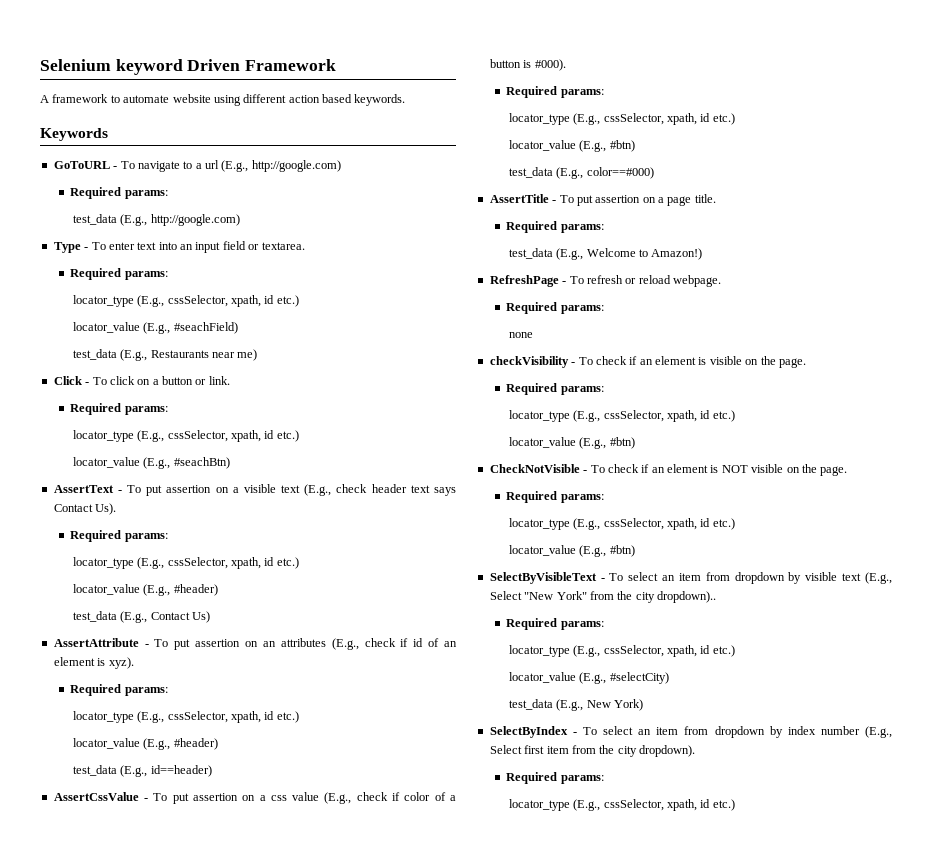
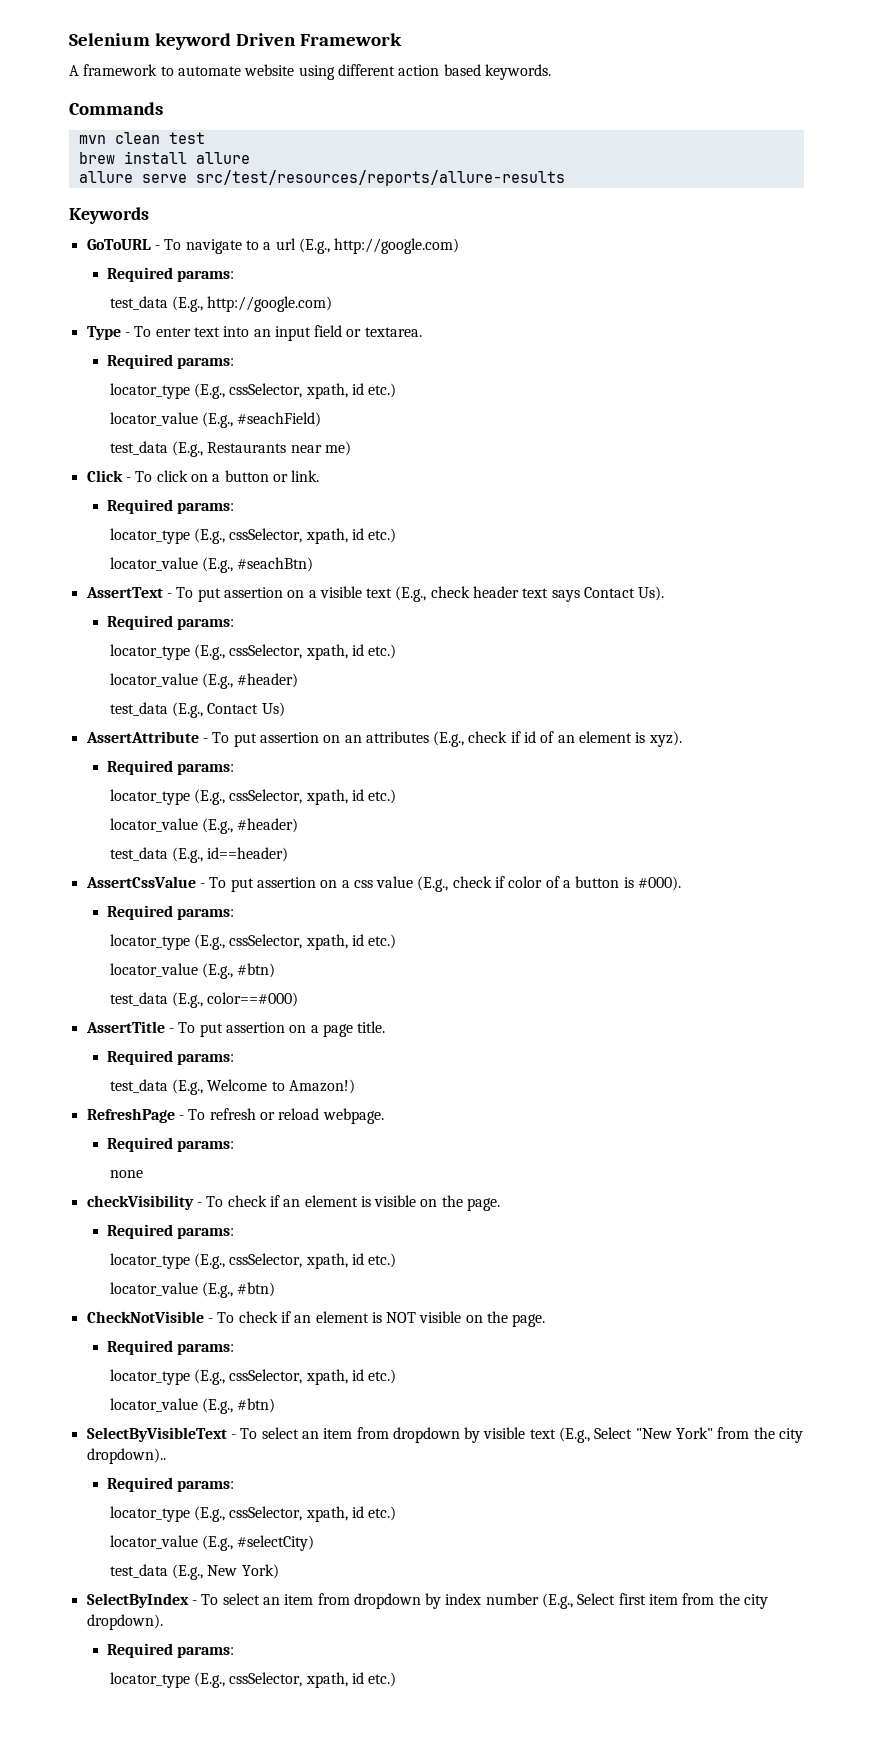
(406, 100) none -> [69,102,163,115] [78,132,205,144] [78,151,250,164] [78,170,565,186] // Commands // mvn clean test // brew install allure // allure serve src/test/resources/reports/allure-results

